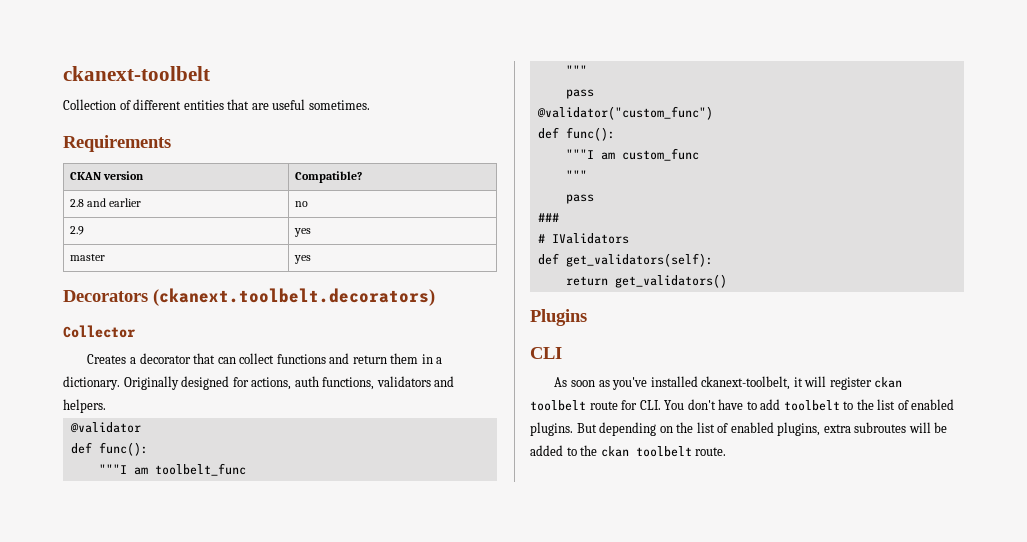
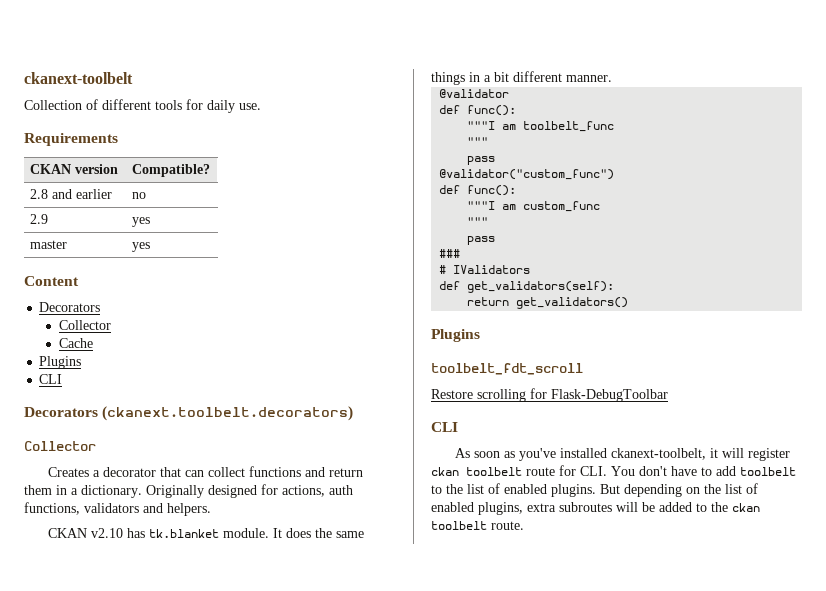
[183,99,370,110] entities that are useful sometimes. -> [155,99,261,113] tools for daily use.
(311, 259) none -> [24,276,79,286] [39,302,101,312] [58,320,111,330] [58,338,93,348] [39,356,82,369] [39,374,63,384] // Content // Decorators // Collector // Cache // Plugins // CLI
(106, 406) none -> [48,528,365,538] [431,71,612,85] // CKAN v2.10 has tk.blanket module. It does the same things in a bit different manner.
(587, 317) none -> [431,363,583,375] [431,388,668,402] // toolbelt_fdt_scroll // Restore scrolling for Flask-DebugToolbar

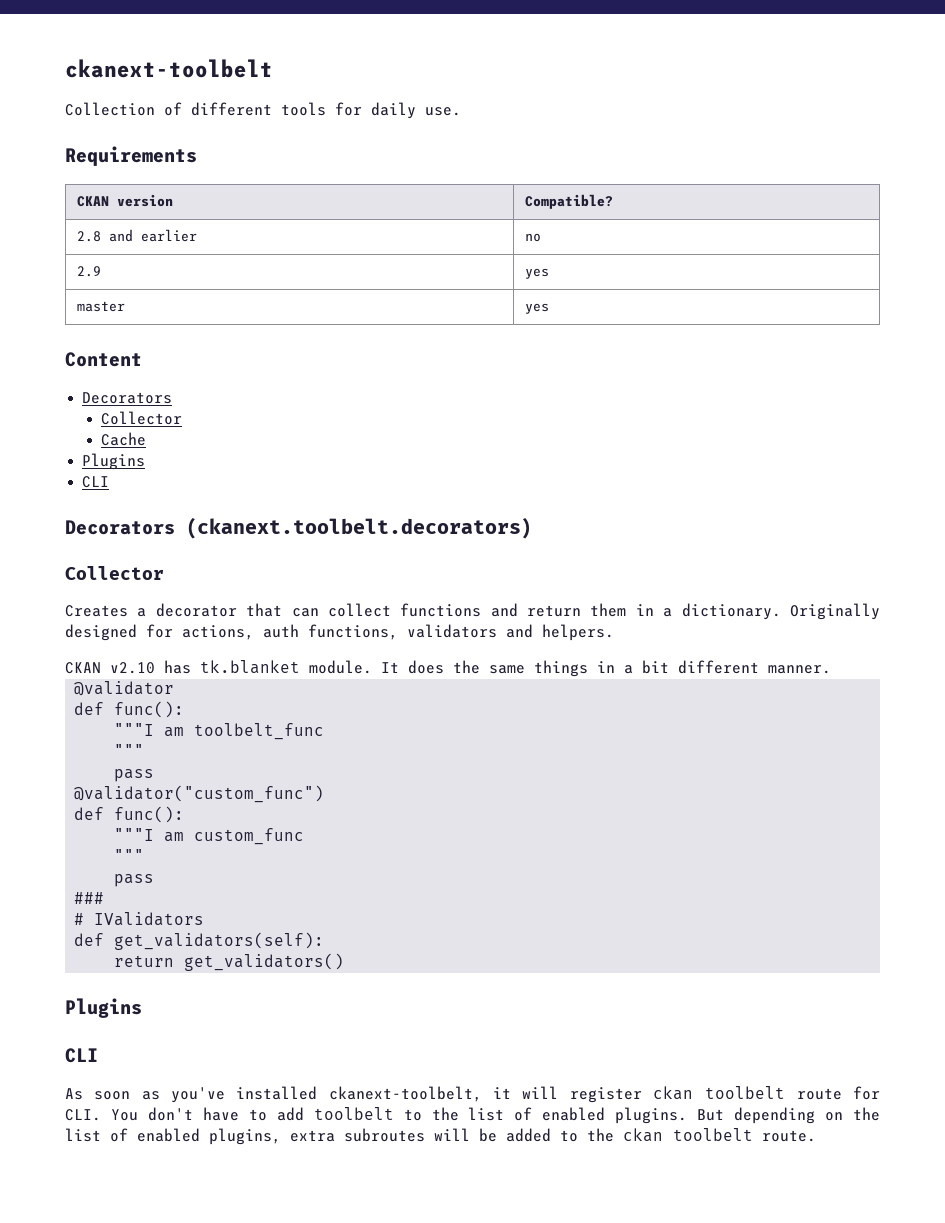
[431,363,583,375] [431,388,668,402] // toolbelt_fdt_scroll // Restore scrolling for Flask-DebugToolbar -> (142, 1008) none

